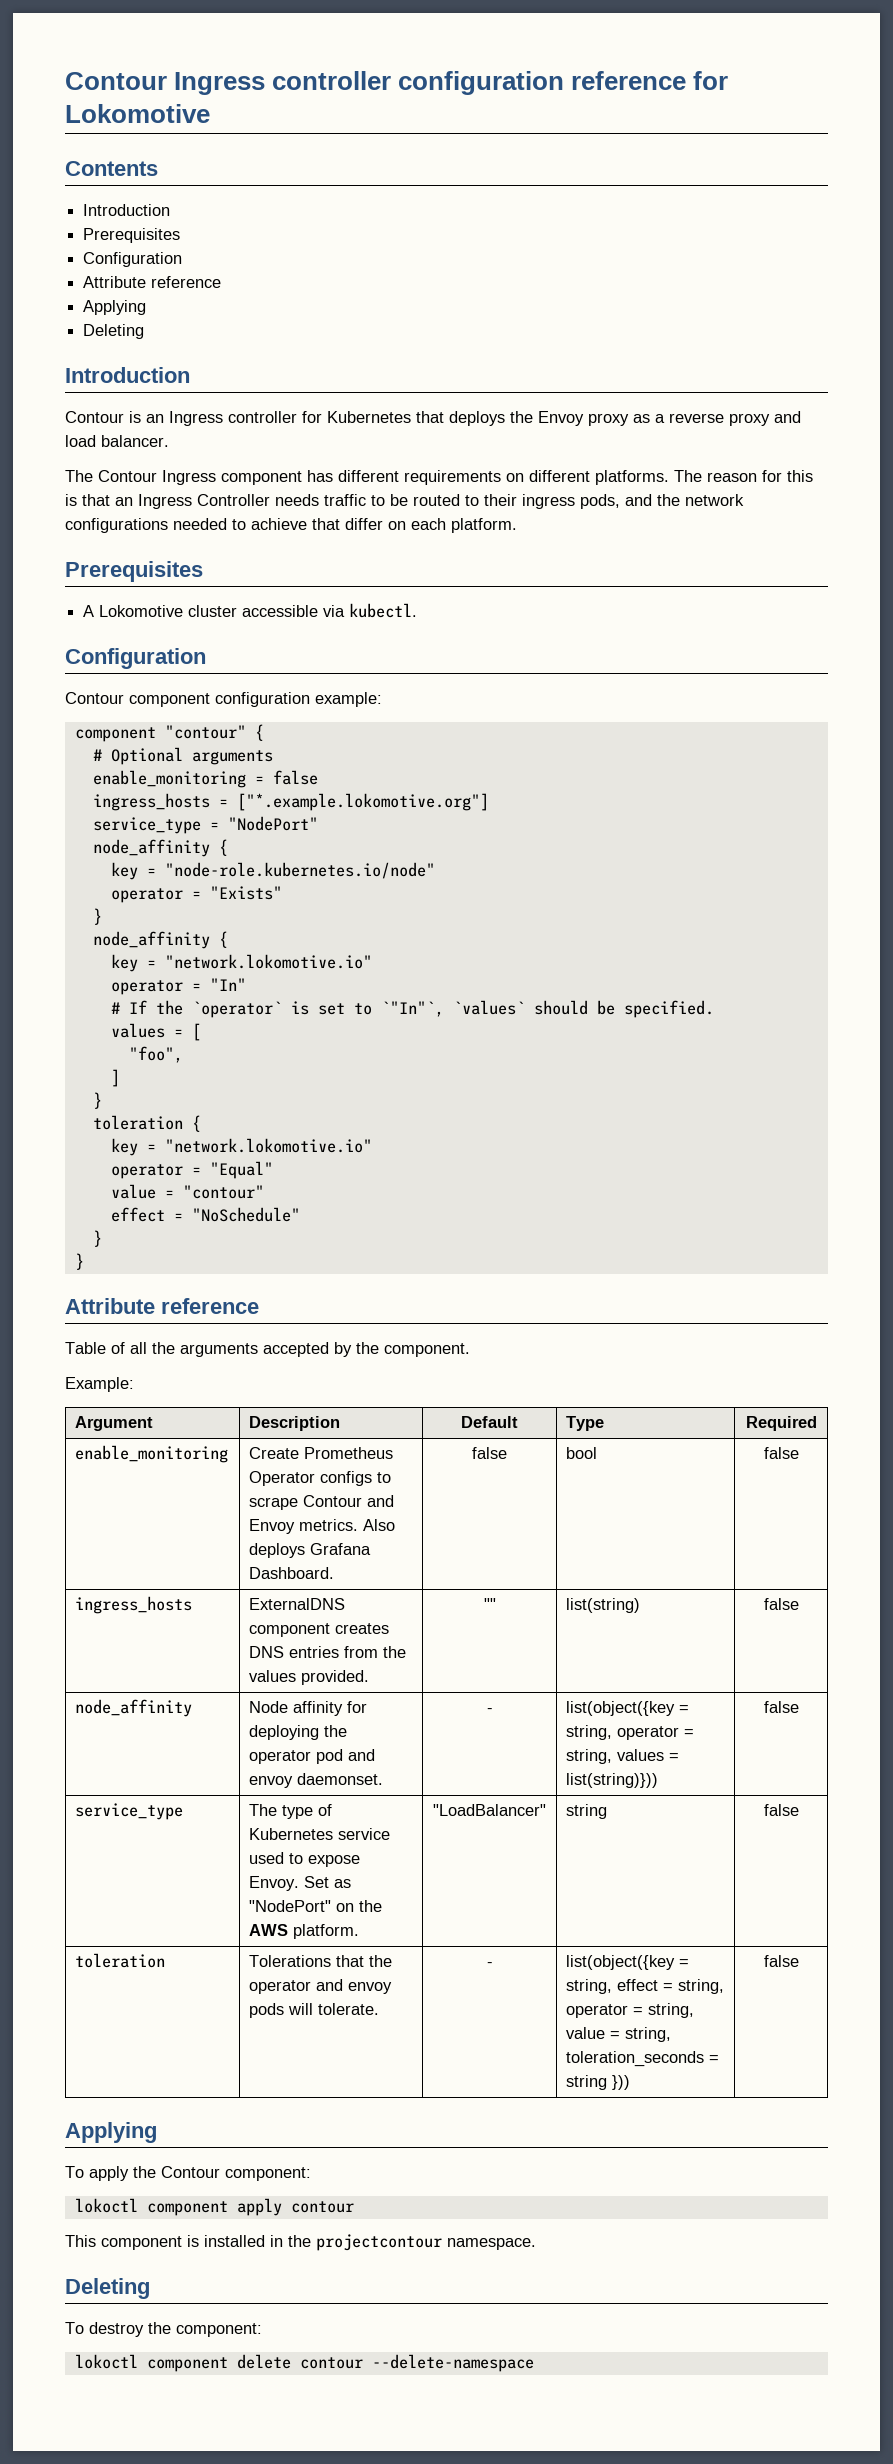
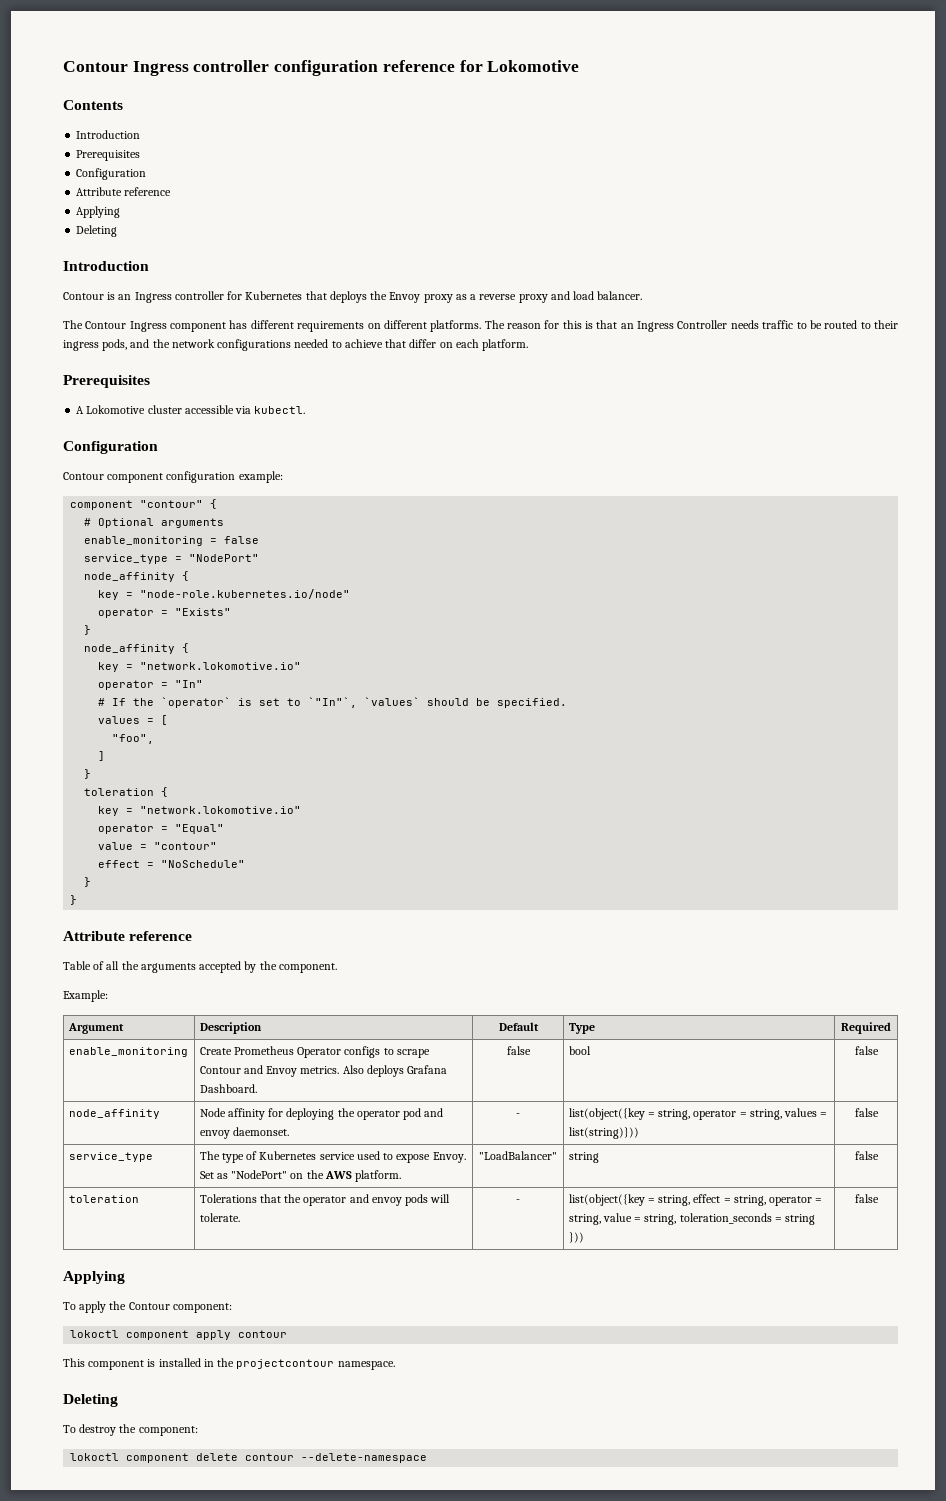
[92,793,489,811] // ingress_hosts = ["*.example.lokomotive.org"] -> (260, 540) none
[75,1596,193,1614] [249,1598,346,1610] [249,1623,390,1637] [249,1646,407,1658] [249,1670,370,1685] [483,1598,496,1610] [566,1598,641,1613] [763,1598,799,1610] // ingress_hosts | ExternalDNS component creates DNS entries from the values provided. | "" | list(string) | false -> (879, 1050) none

